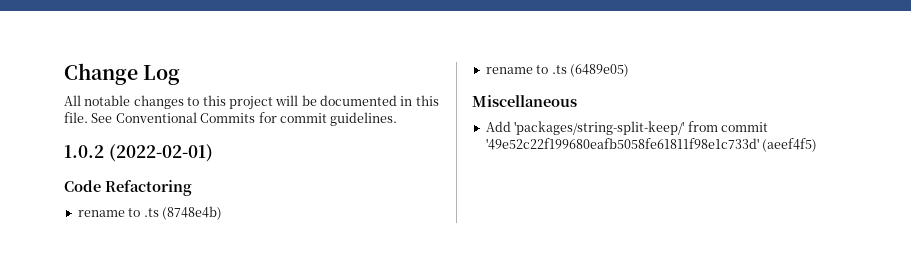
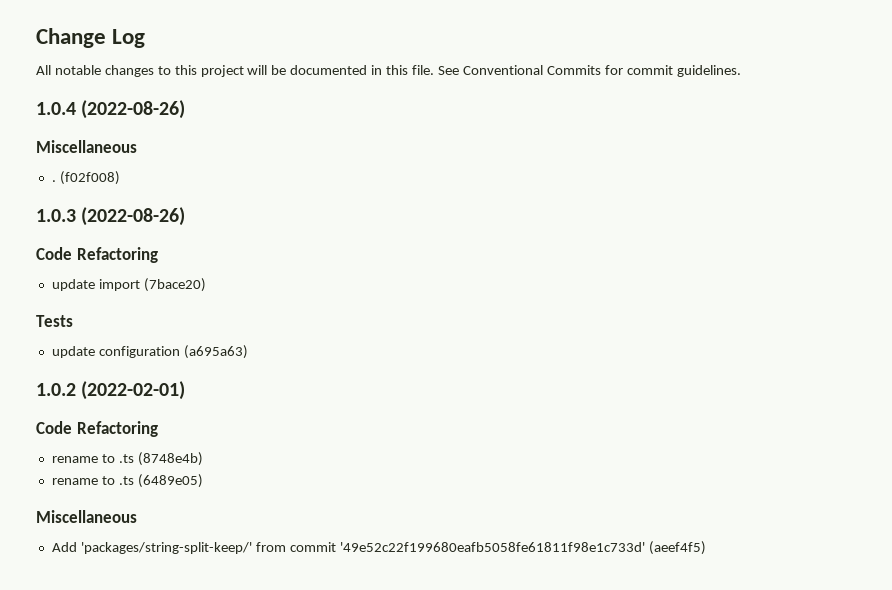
(398, 119) none -> [36,100,186,119] [36,140,137,153] [51,171,120,185] [36,207,186,226] [36,247,158,263] [51,278,206,292] [36,315,73,327] [51,345,248,359] // 1.0.4 (2022-08-26) // Miscellaneous // . (f02f008) // 1.0.3 (2022-08-26) // Code Refactoring // update import (7bace20) // Tests // update configuration (a695a63)

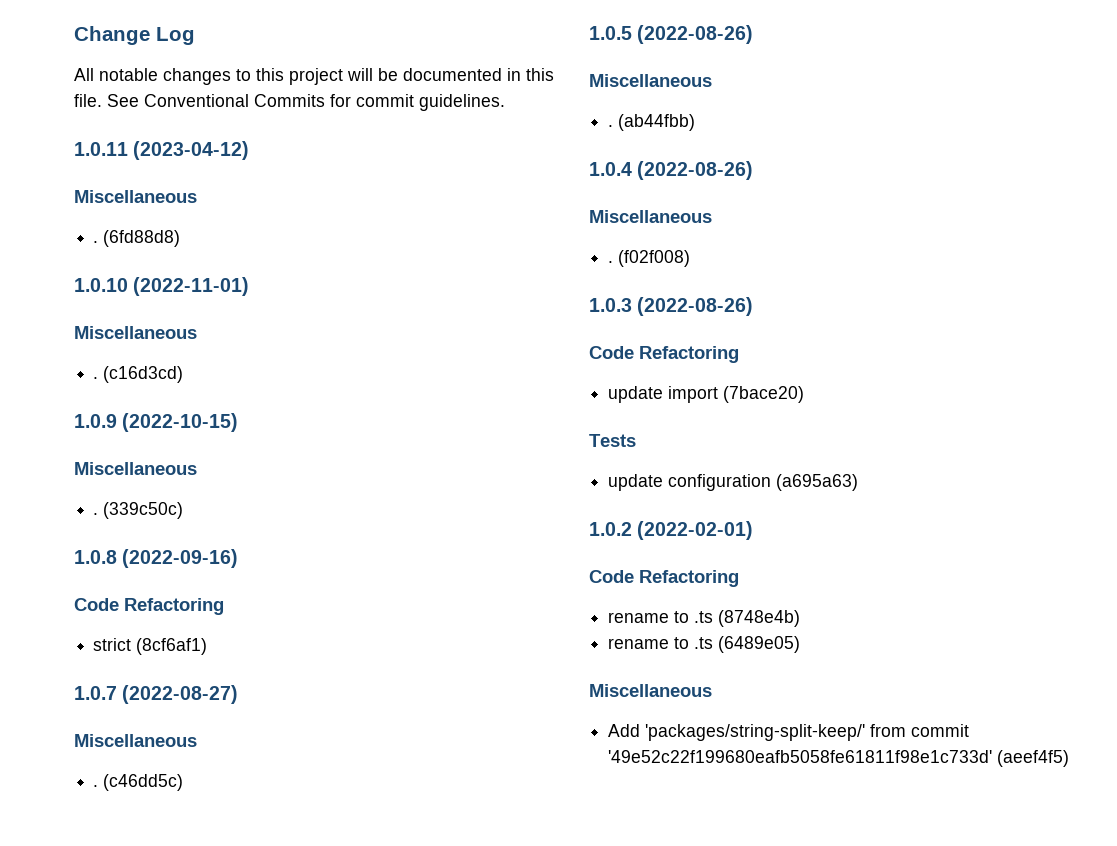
(741, 71) none -> [74,141,250,160] [74,190,197,203] [93,230,181,247] [74,277,250,296] [74,326,197,339] [93,366,184,383] [74,413,239,432] [74,462,197,475] [93,502,184,519] [74,549,239,568] [74,598,224,615] [93,638,208,655] [74,685,239,704] [74,734,197,747] [93,774,184,791] [589,25,754,44] [589,74,712,87] [608,114,696,131] // 1.0.11 (2023-04-12) // Miscellaneous // . (6fd88d8) // 1.0.10 (2022-11-01) // Miscellaneous // . (c16d3cd) // 1.0.9 (2022-10-15) // Miscellaneous // . (339c50c) // 1.0.8 (2022-09-16) // Code Refactoring // strict (8cf6af1) // 1.0.7 (2022-08-27) // Miscellaneous // . (c46dd5c) // 1.0.5 (2022-08-26) // Miscellaneous // . (ab44fbb)

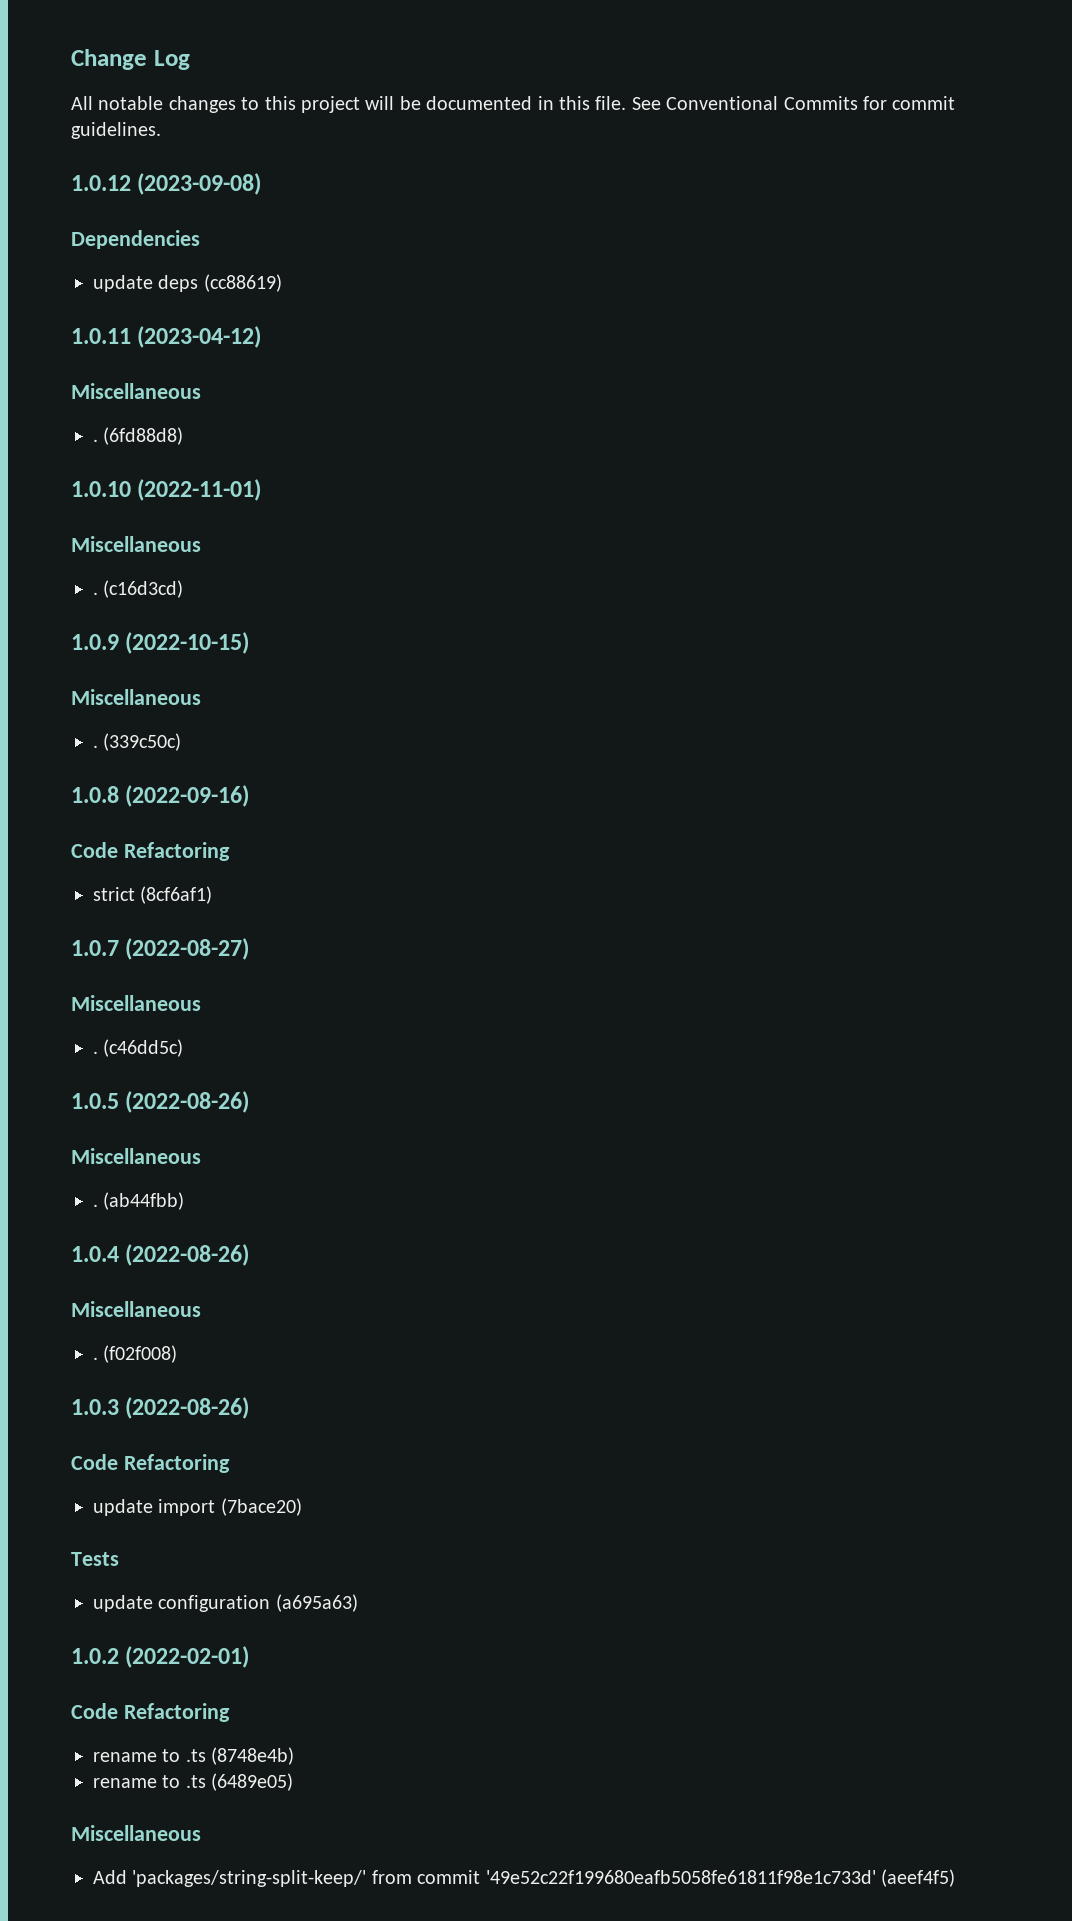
(505, 102) none -> [71,173,262,195] [71,230,200,249] [93,274,282,292] // 1.0.12 (2023-09-08) // Dependencies // update deps (cc88619)

